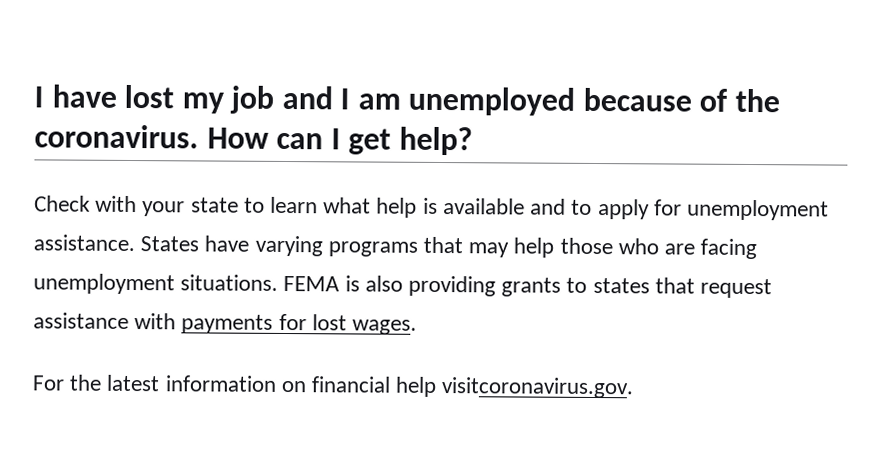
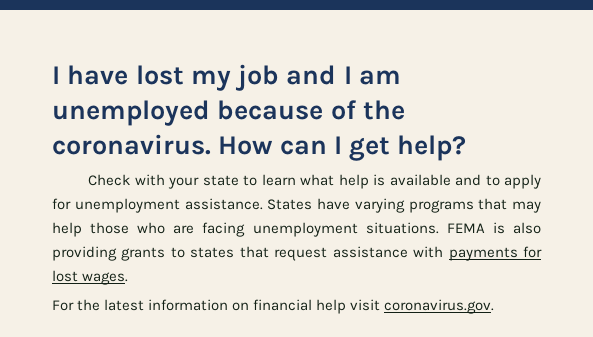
[441,377,635,399] visitcoronavirus.gov. -> [350,299,495,314] visit coronavirus.gov.

